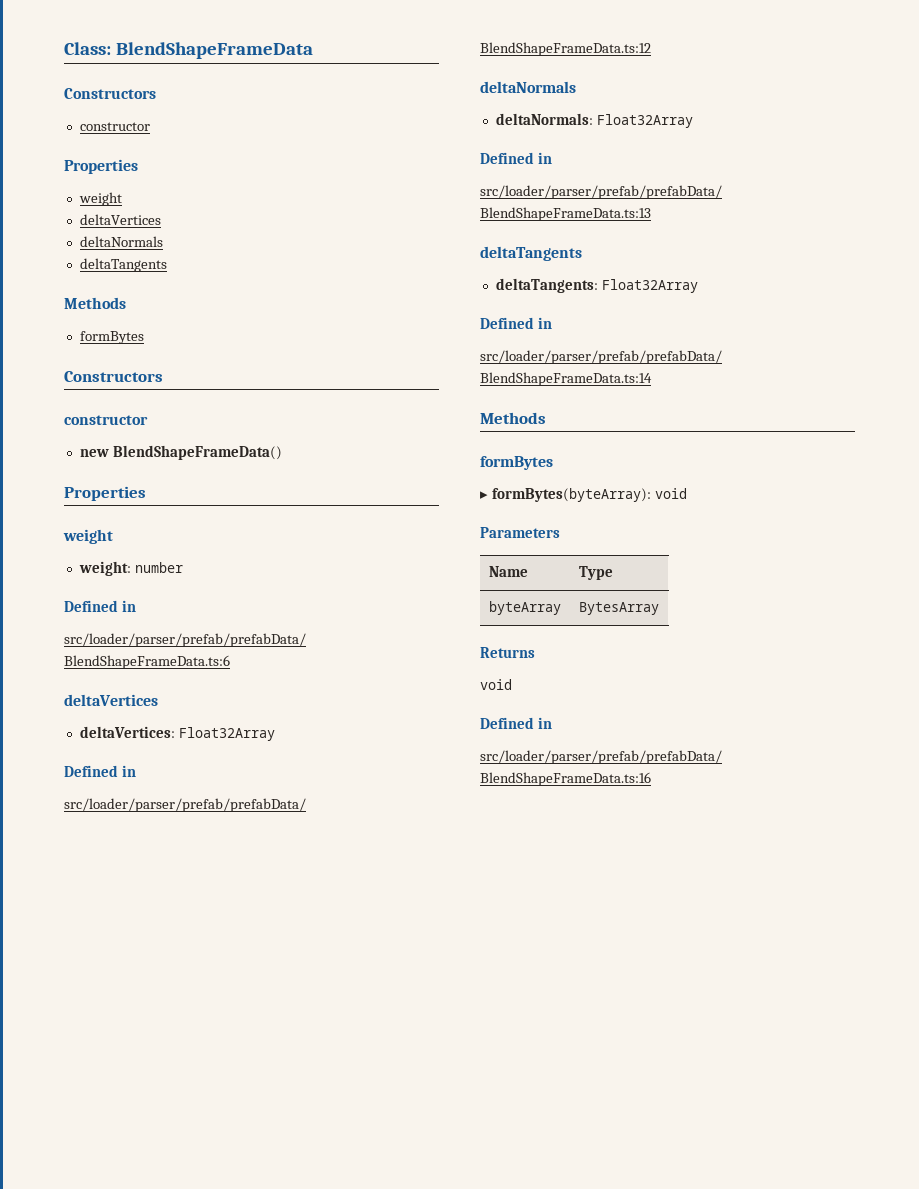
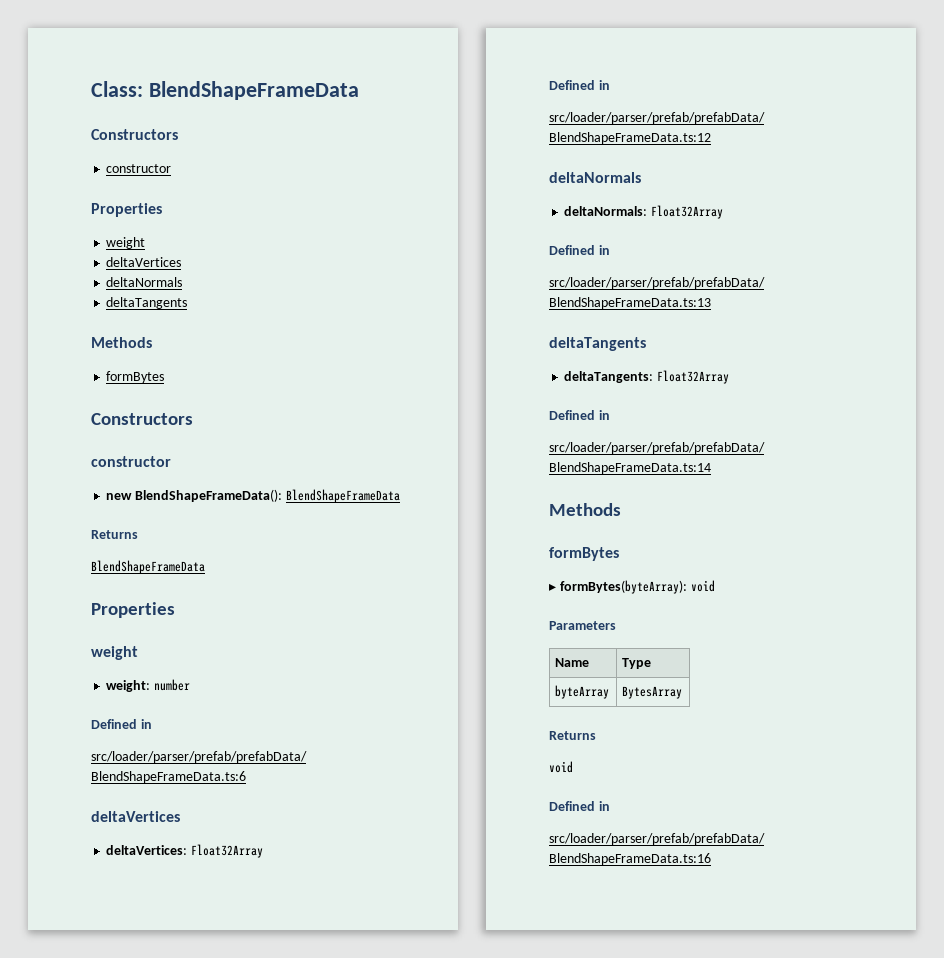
[112,445,282,460] BlendShapeFrameData() -> [135,489,400,503] [91,530,138,539] [91,560,205,574] BlendShapeFrameData(): BlendShapeFrameData // Returns // BlendShapeFrameData

